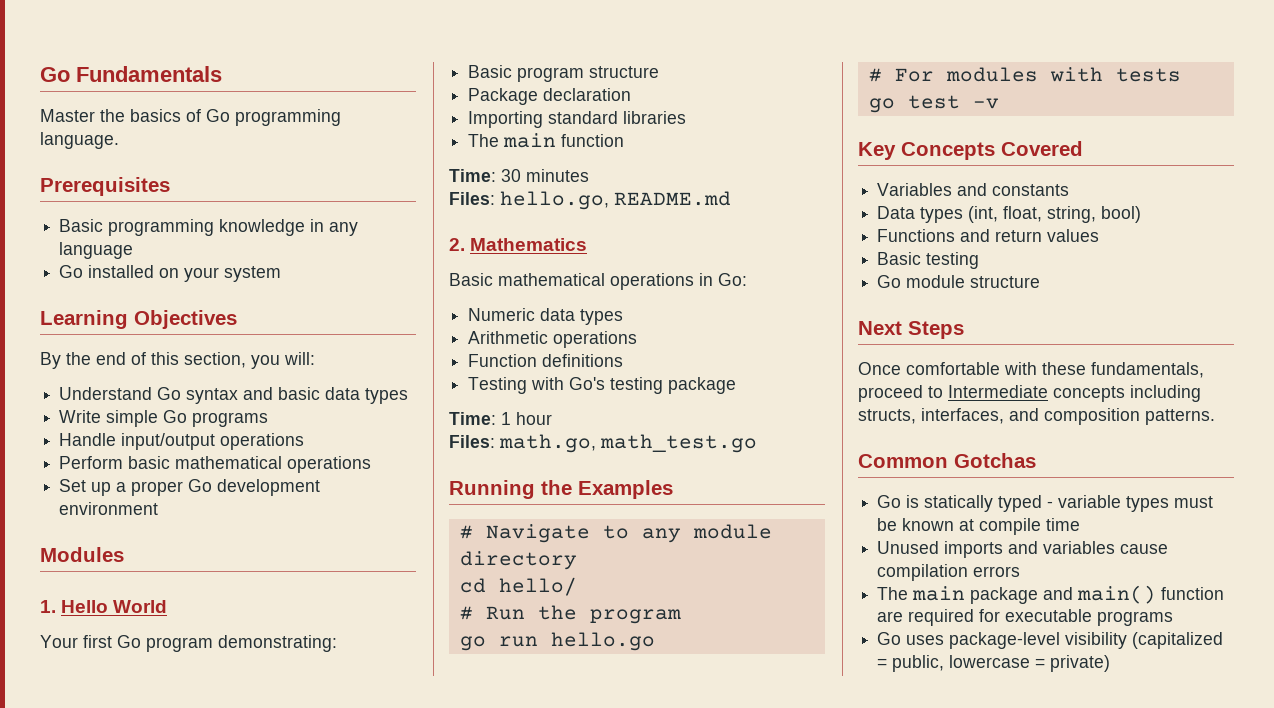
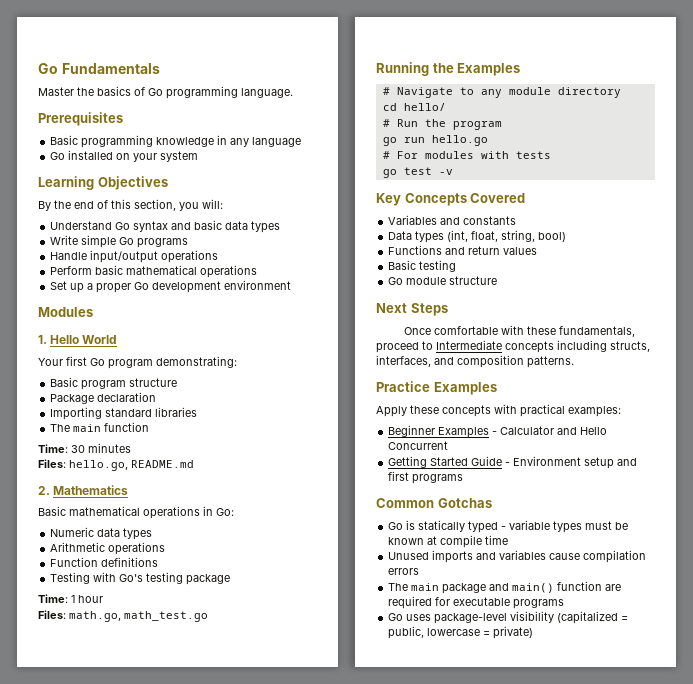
(1215, 417) none -> [376,381,497,395] [376,404,621,417] [388,425,608,438] [388,441,449,450] [388,456,638,469] [388,471,464,484] // Practice Examples // Apply these concepts with practical examples: // Beginner Examples - Calculator and Hello Concurrent // Getting Started Guide - Environment setup and first programs

